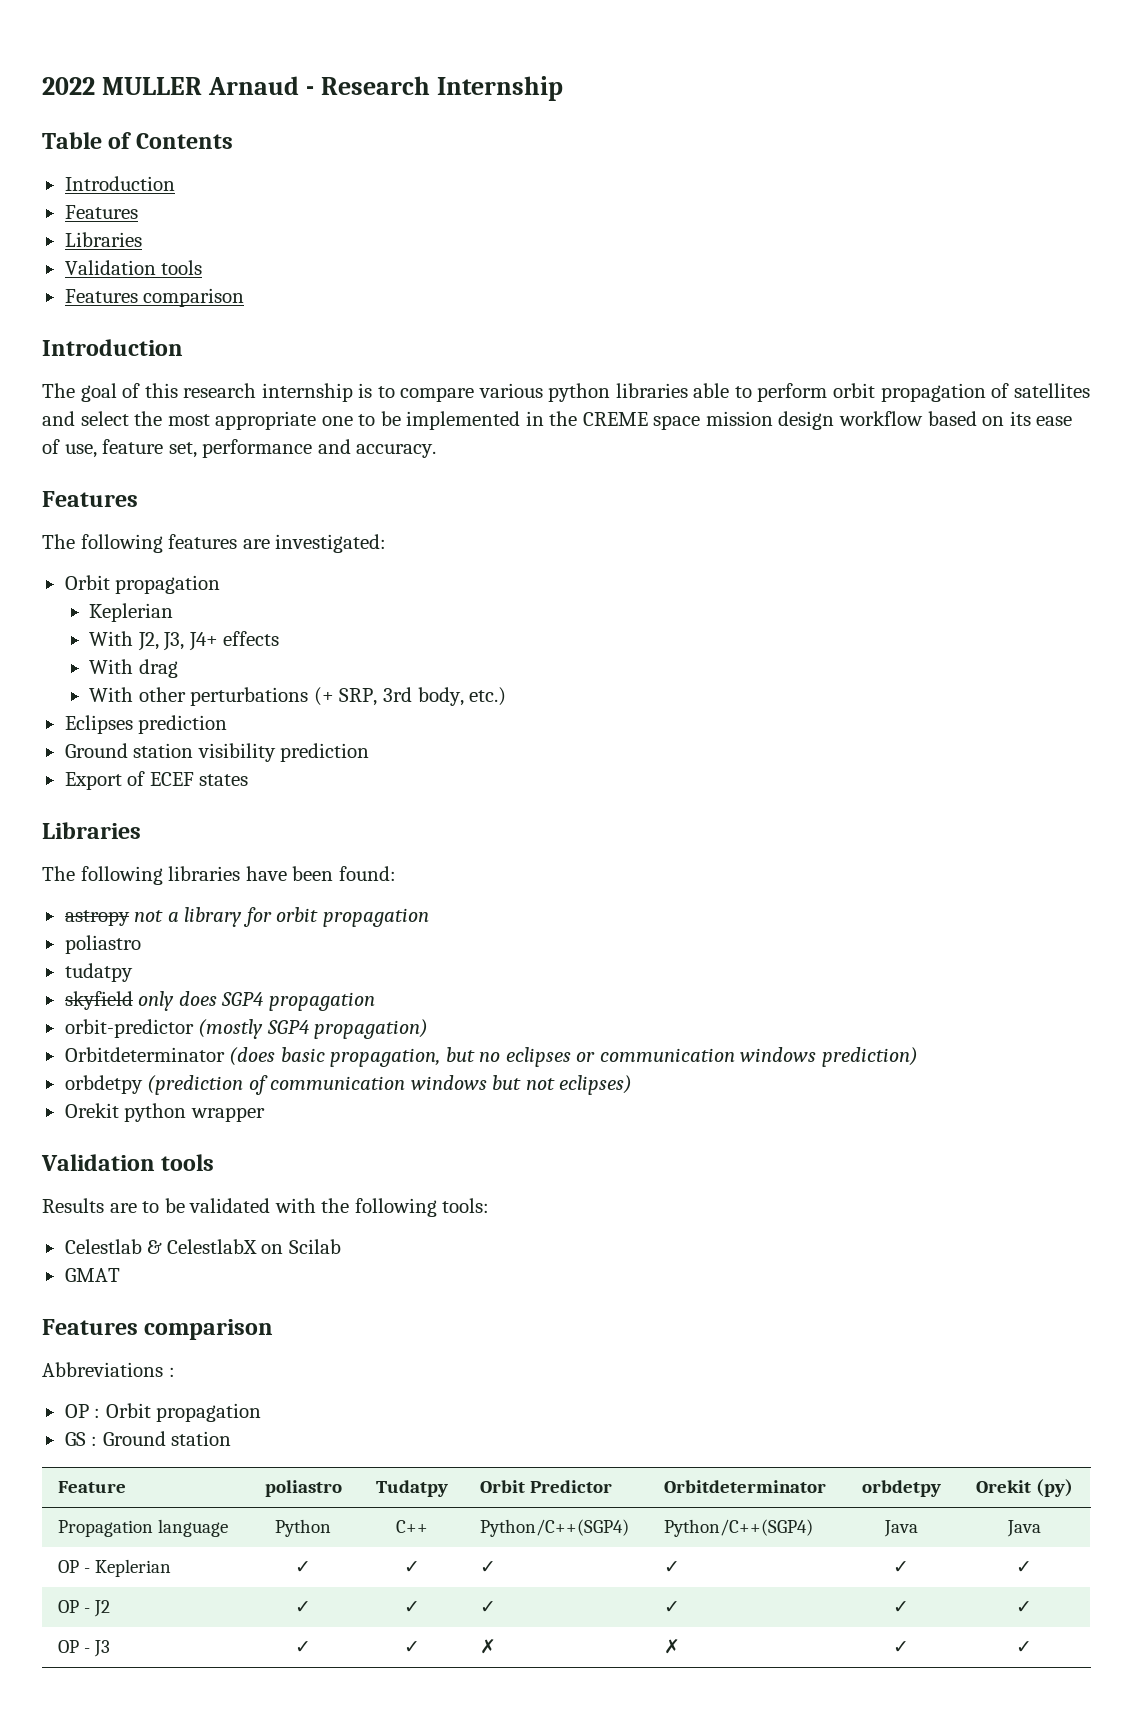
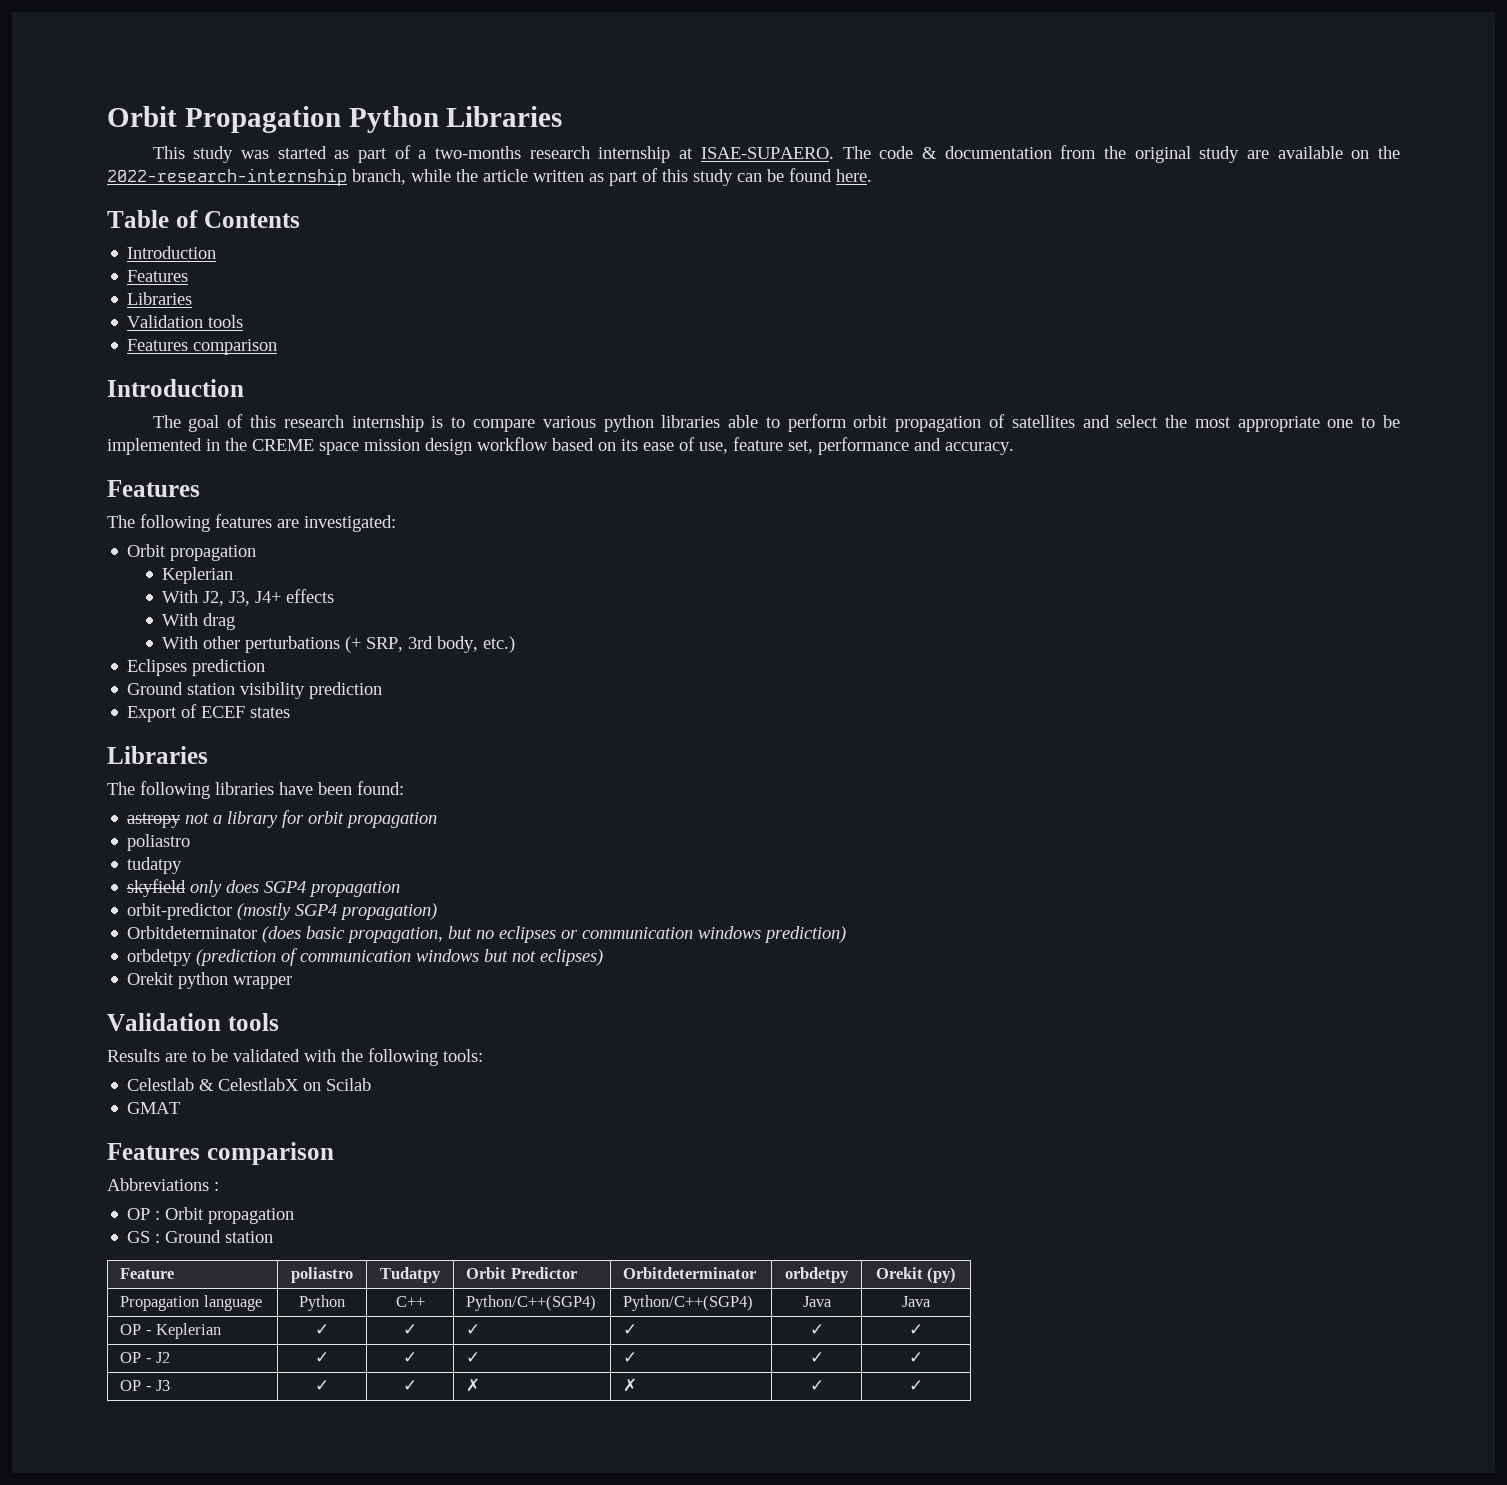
[42,76,564,101] 2022 MULLER Arnaud - Research Internship -> [107,106,563,133] [152,145,1400,163] [107,168,872,186] Orbit Propagation Python Libraries // This study was started as part of a two-months research internship at ISAE-SUPAERO. The code & documentation from the original study are available on the 2022-research-internship branch, while the article written as part of this study can be found here.

